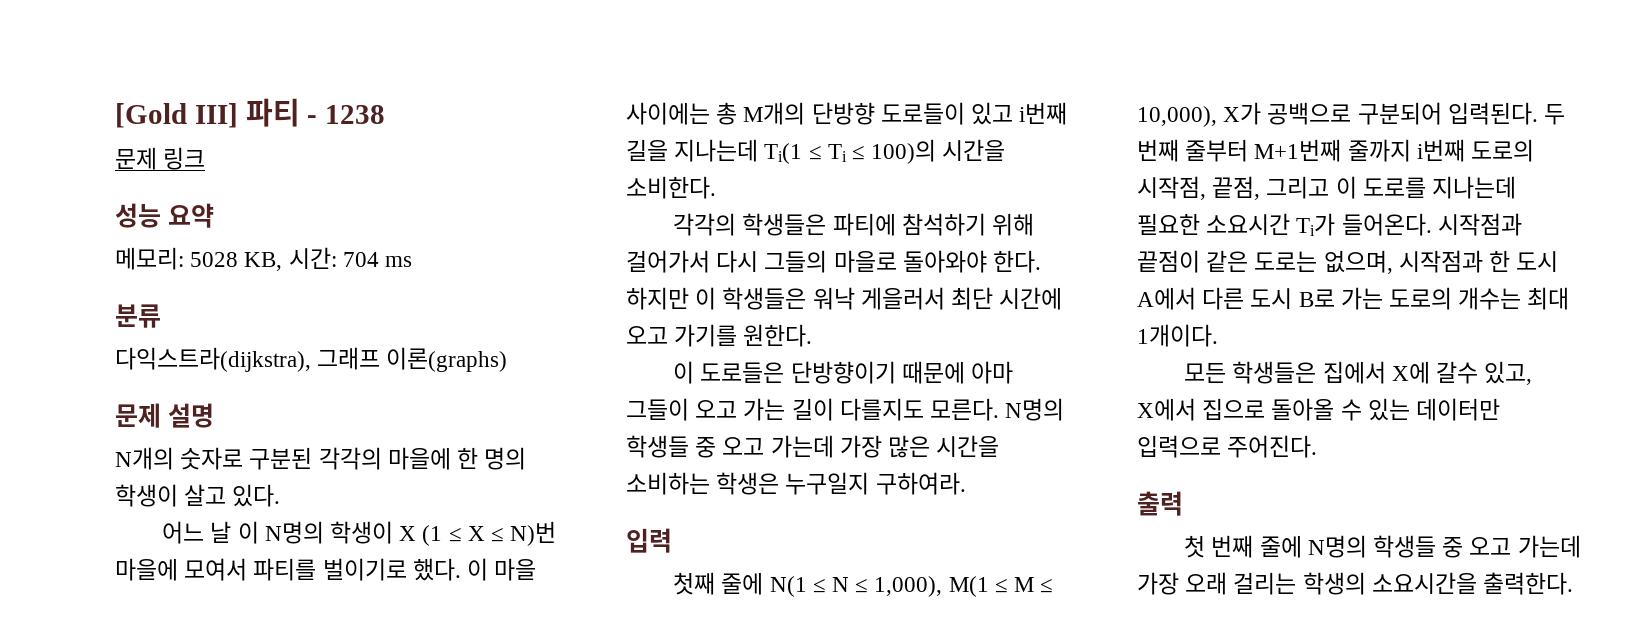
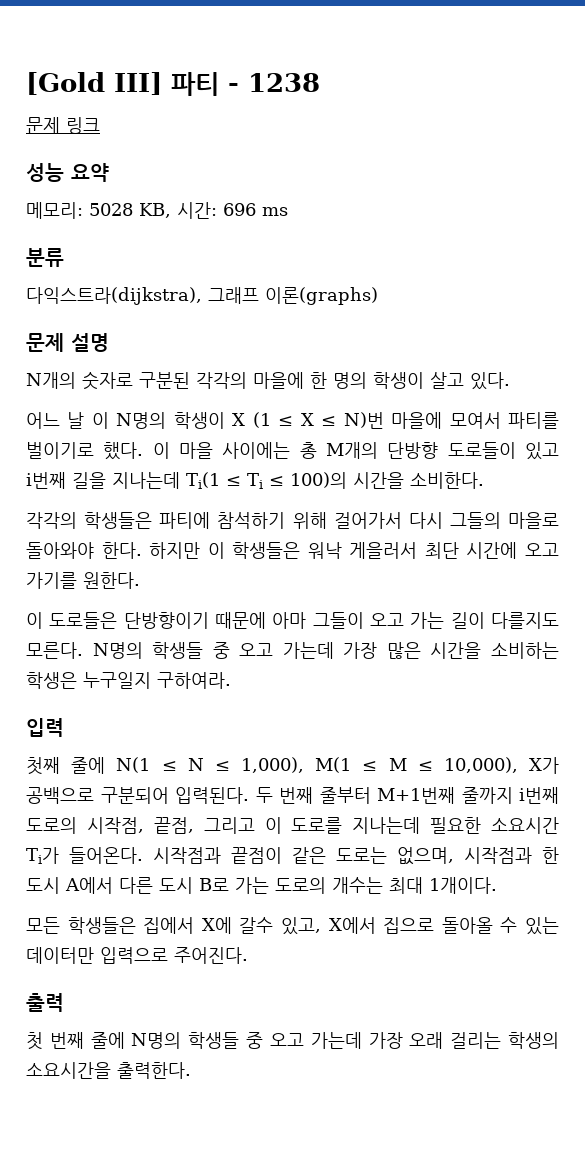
[342,252,379,267] 704 -> [223,203,256,216] 696

